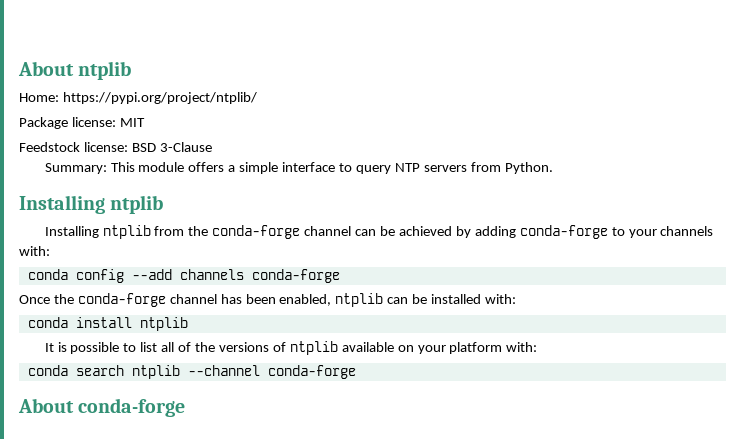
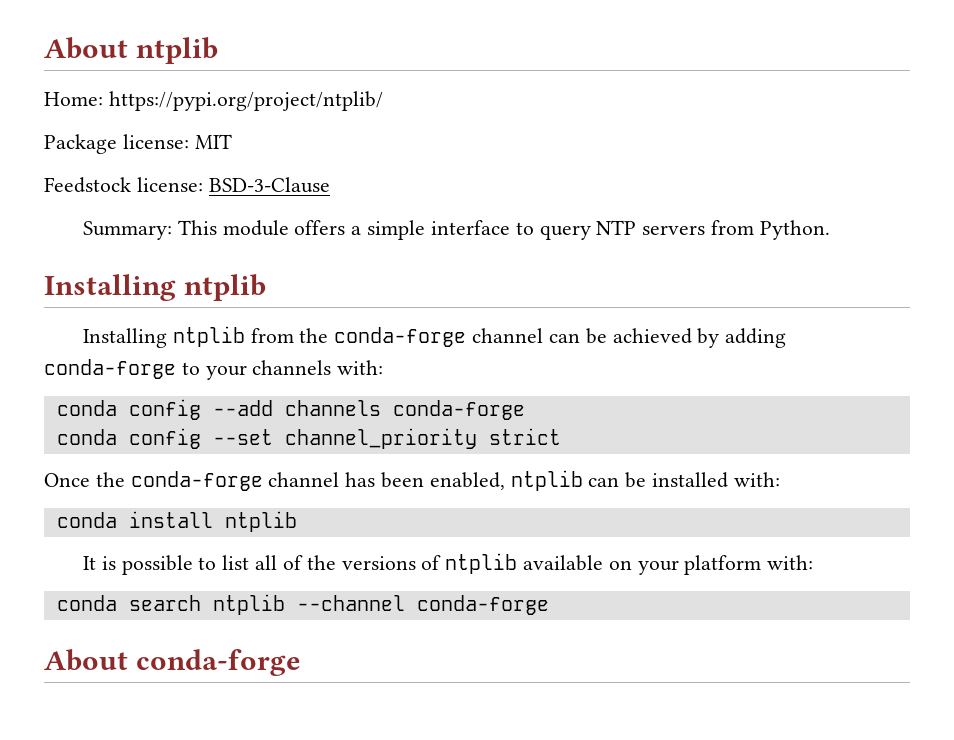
[131,142,212,152] BSD 3-Clause -> [208,177,330,193] BSD-3-Clause
(340, 276) none -> [56,428,561,449] // conda config --set channel_priority strict

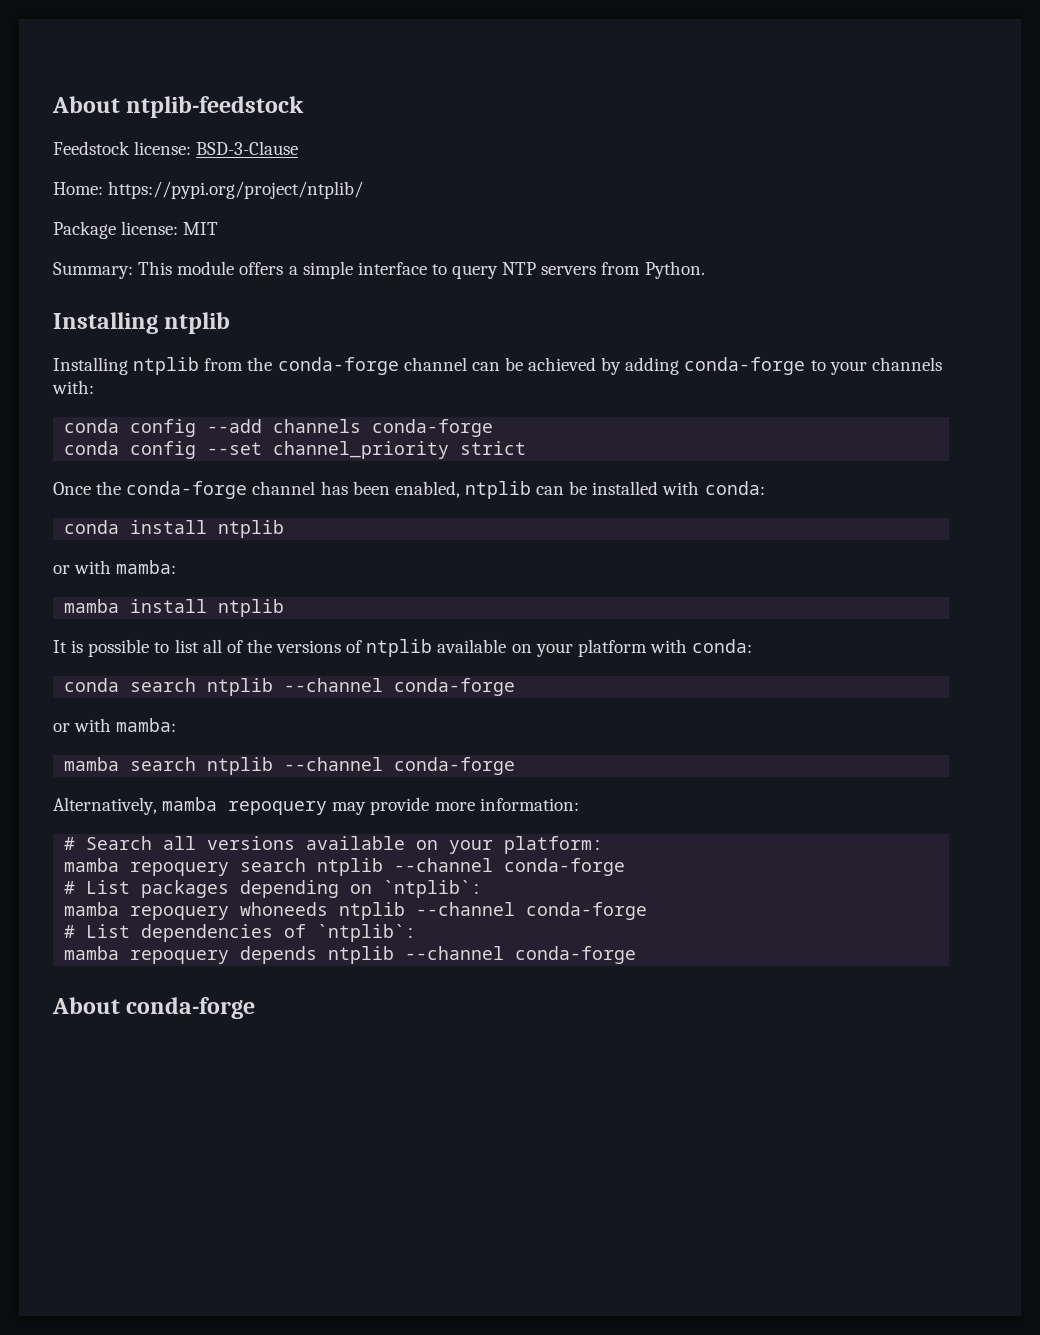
[44,37,219,64] About ntplib -> [52,96,305,118] [53,141,299,155] About ntplib-feedstock // Feedstock license: BSD-3-Clause
[44,177,330,193] // Feedstock license: BSD-3-Clause -> (219, 228) none
[733,472,780,487] with: -> [662,481,765,495] with conda:
(297, 521) none -> [53,560,177,574] [64,599,285,617] // or with mamba: // mamba install ntplib
[767,555,814,570] with: -> [649,639,753,653] with conda:
(549, 605) none -> [53,718,177,732] [64,757,516,775] [53,797,579,815] [64,836,604,854] [64,858,626,876] [64,880,483,898] [64,902,648,920] [64,924,417,942] [64,946,637,964] // or with mamba: // mamba search ntplib --channel conda-forge // Alternatively, mamba repoquery may provide more information: // # Search all versions available on your platform: // mamba repoquery search ntplib --channel conda-forge // # List packages depending on `ntplib`: // mamba repoquery whoneeds ntplib --channel conda-forge // # List dependencies of `ntplib`: // mamba repoquery depends ntplib --channel conda-forge

